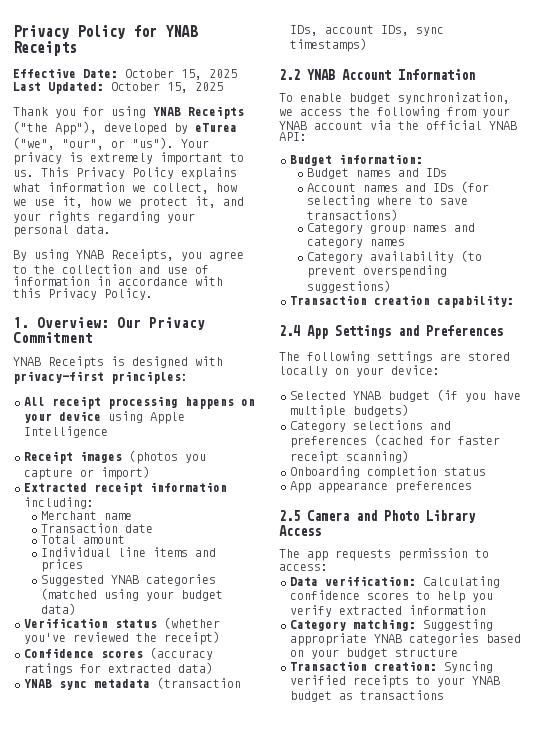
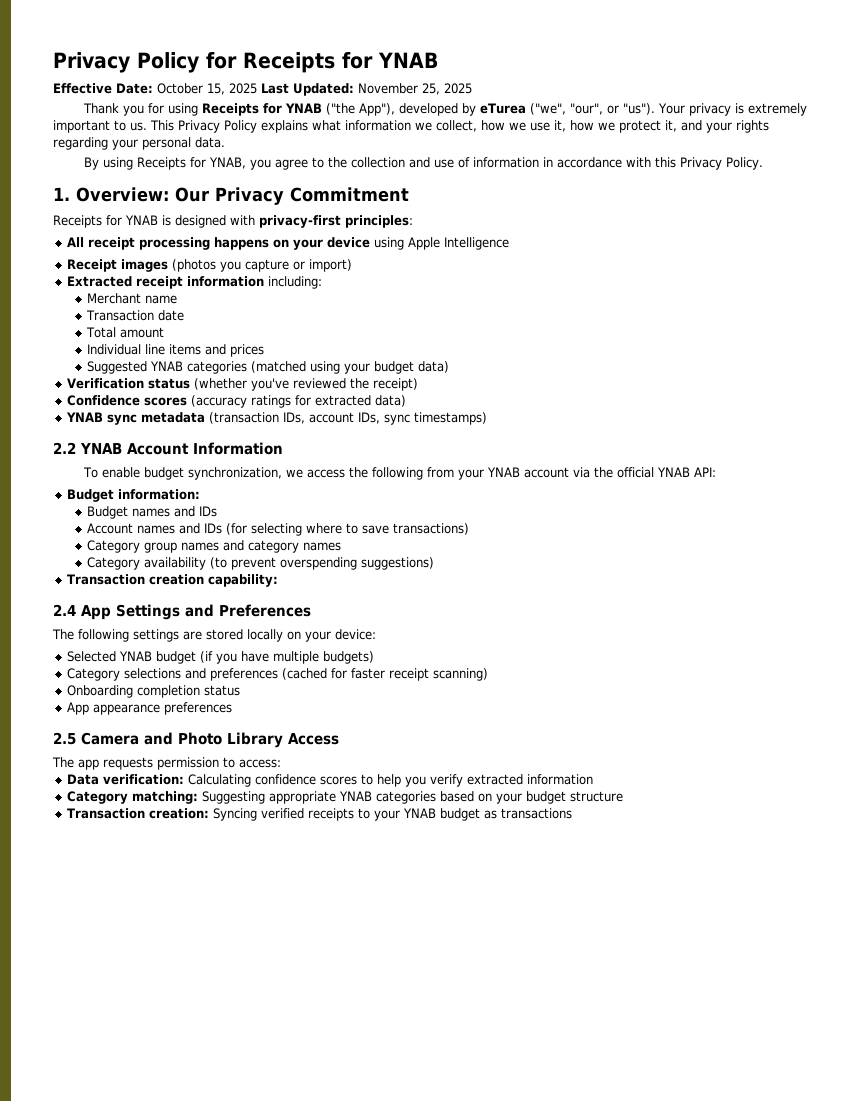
[165,25,198,37] [13,41,77,56] YNAB Receipts -> [243,52,438,73] Receipts for YNAB
[111,82,188,93] October 15, -> [358,83,440,95] November 25,
[153,106,244,119] YNAB Receipts -> [201,103,322,116] Receipts for YNAB
[76,249,174,262] YNAB Receipts, -> [136,157,246,170] Receipts for YNAB,
[13,356,104,369] YNAB Receipts -> [53,215,158,228] Receipts for YNAB

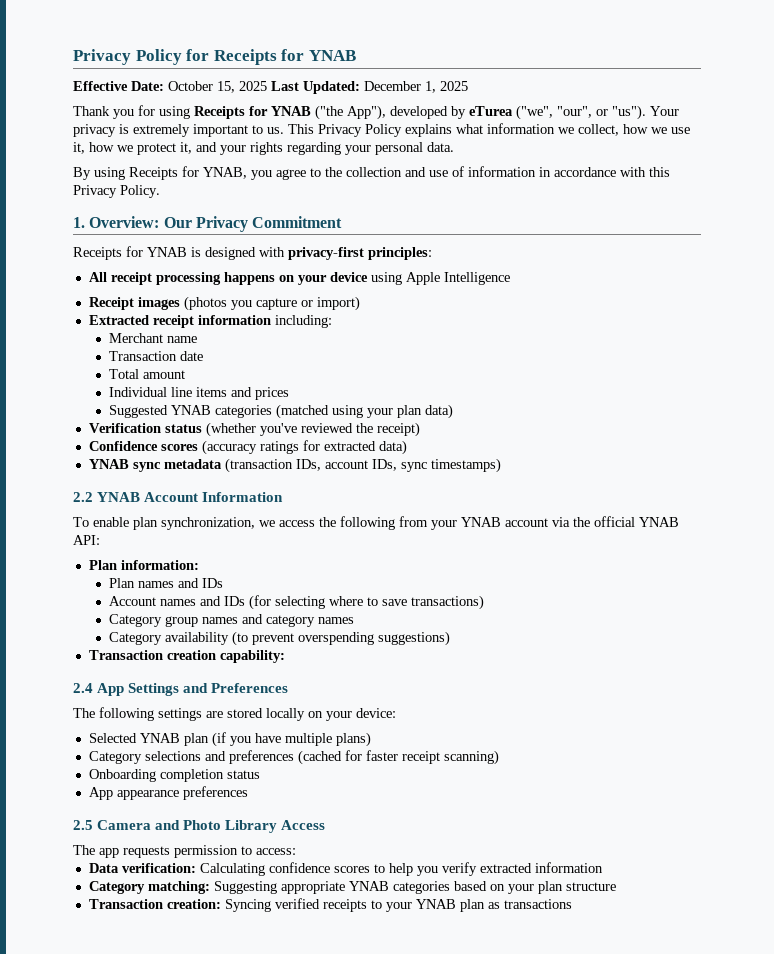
[358,83,440,95] November 25, -> [364,81,436,93] December 1,
[374,361,415,374] budget -> [397,405,423,418] plan
[143,467,184,480] budget -> [133,517,158,530] plan
[67,489,115,502] Budget -> [88,560,117,570] Plan
[87,506,129,519] Budget -> [109,578,136,588] Plan
[156,651,197,664] budget -> [183,733,209,746] plan
[323,651,375,664] budgets) -> [335,732,371,747] plans)
[526,791,567,804] budget -> [537,881,563,894] plan
[440,808,481,821] budget -> [459,899,485,912] plan

